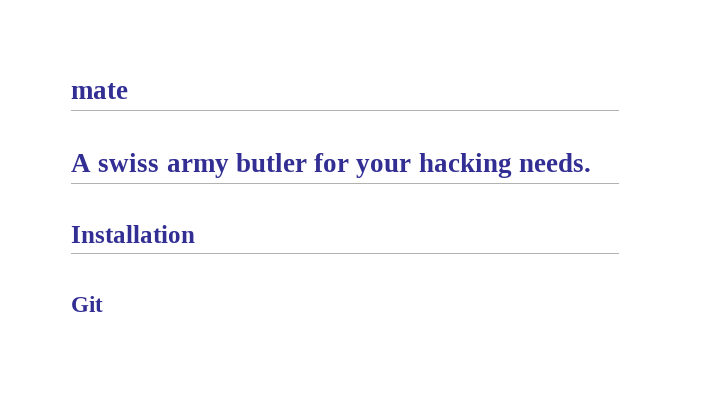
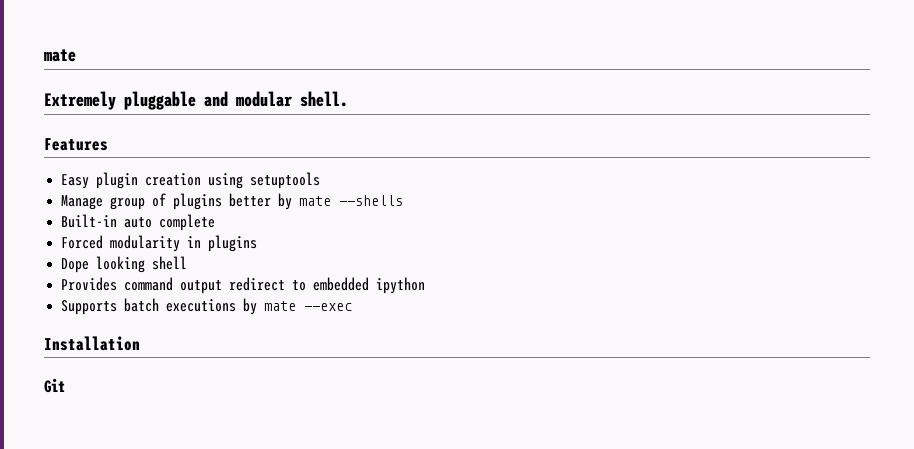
[71,153,592,178] A swiss army butler for your hacking needs. -> [44,91,348,110] [44,138,108,151] [61,172,321,189] [61,193,404,210] [61,214,216,231] [61,235,258,252] [61,256,188,273] [61,277,426,294] [61,298,353,315] Extremely pluggable and modular shell. // Features // Easy plugin creation using setuptools // Manage group of plugins better by mate --shells // Built-in auto complete // Forced modularity in plugins // Dope looking shell // Provides command output redirect to embedded ipython // Supports batch executions by mate --exec

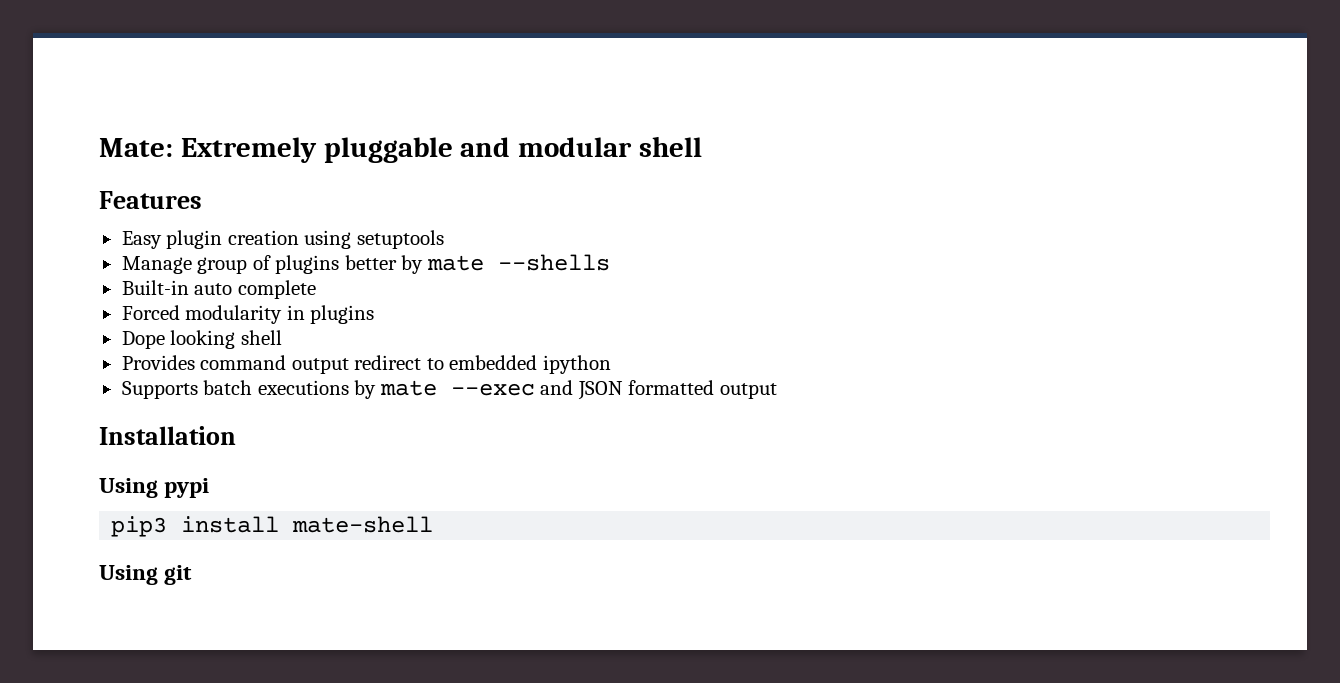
[44,49,76,62] mate // -> [99,138,173,157] Mate:
[300,91,348,107] shell. -> [639,136,703,157] shell
[44,336,140,351] [44,378,65,393] // Installation // Git -> [540,380,777,400] [99,426,236,445] [99,478,210,498] [111,516,434,537] [99,565,193,585] and JSON formatted output // Installation // Using pypi // pip3 install mate-shell // Using git

